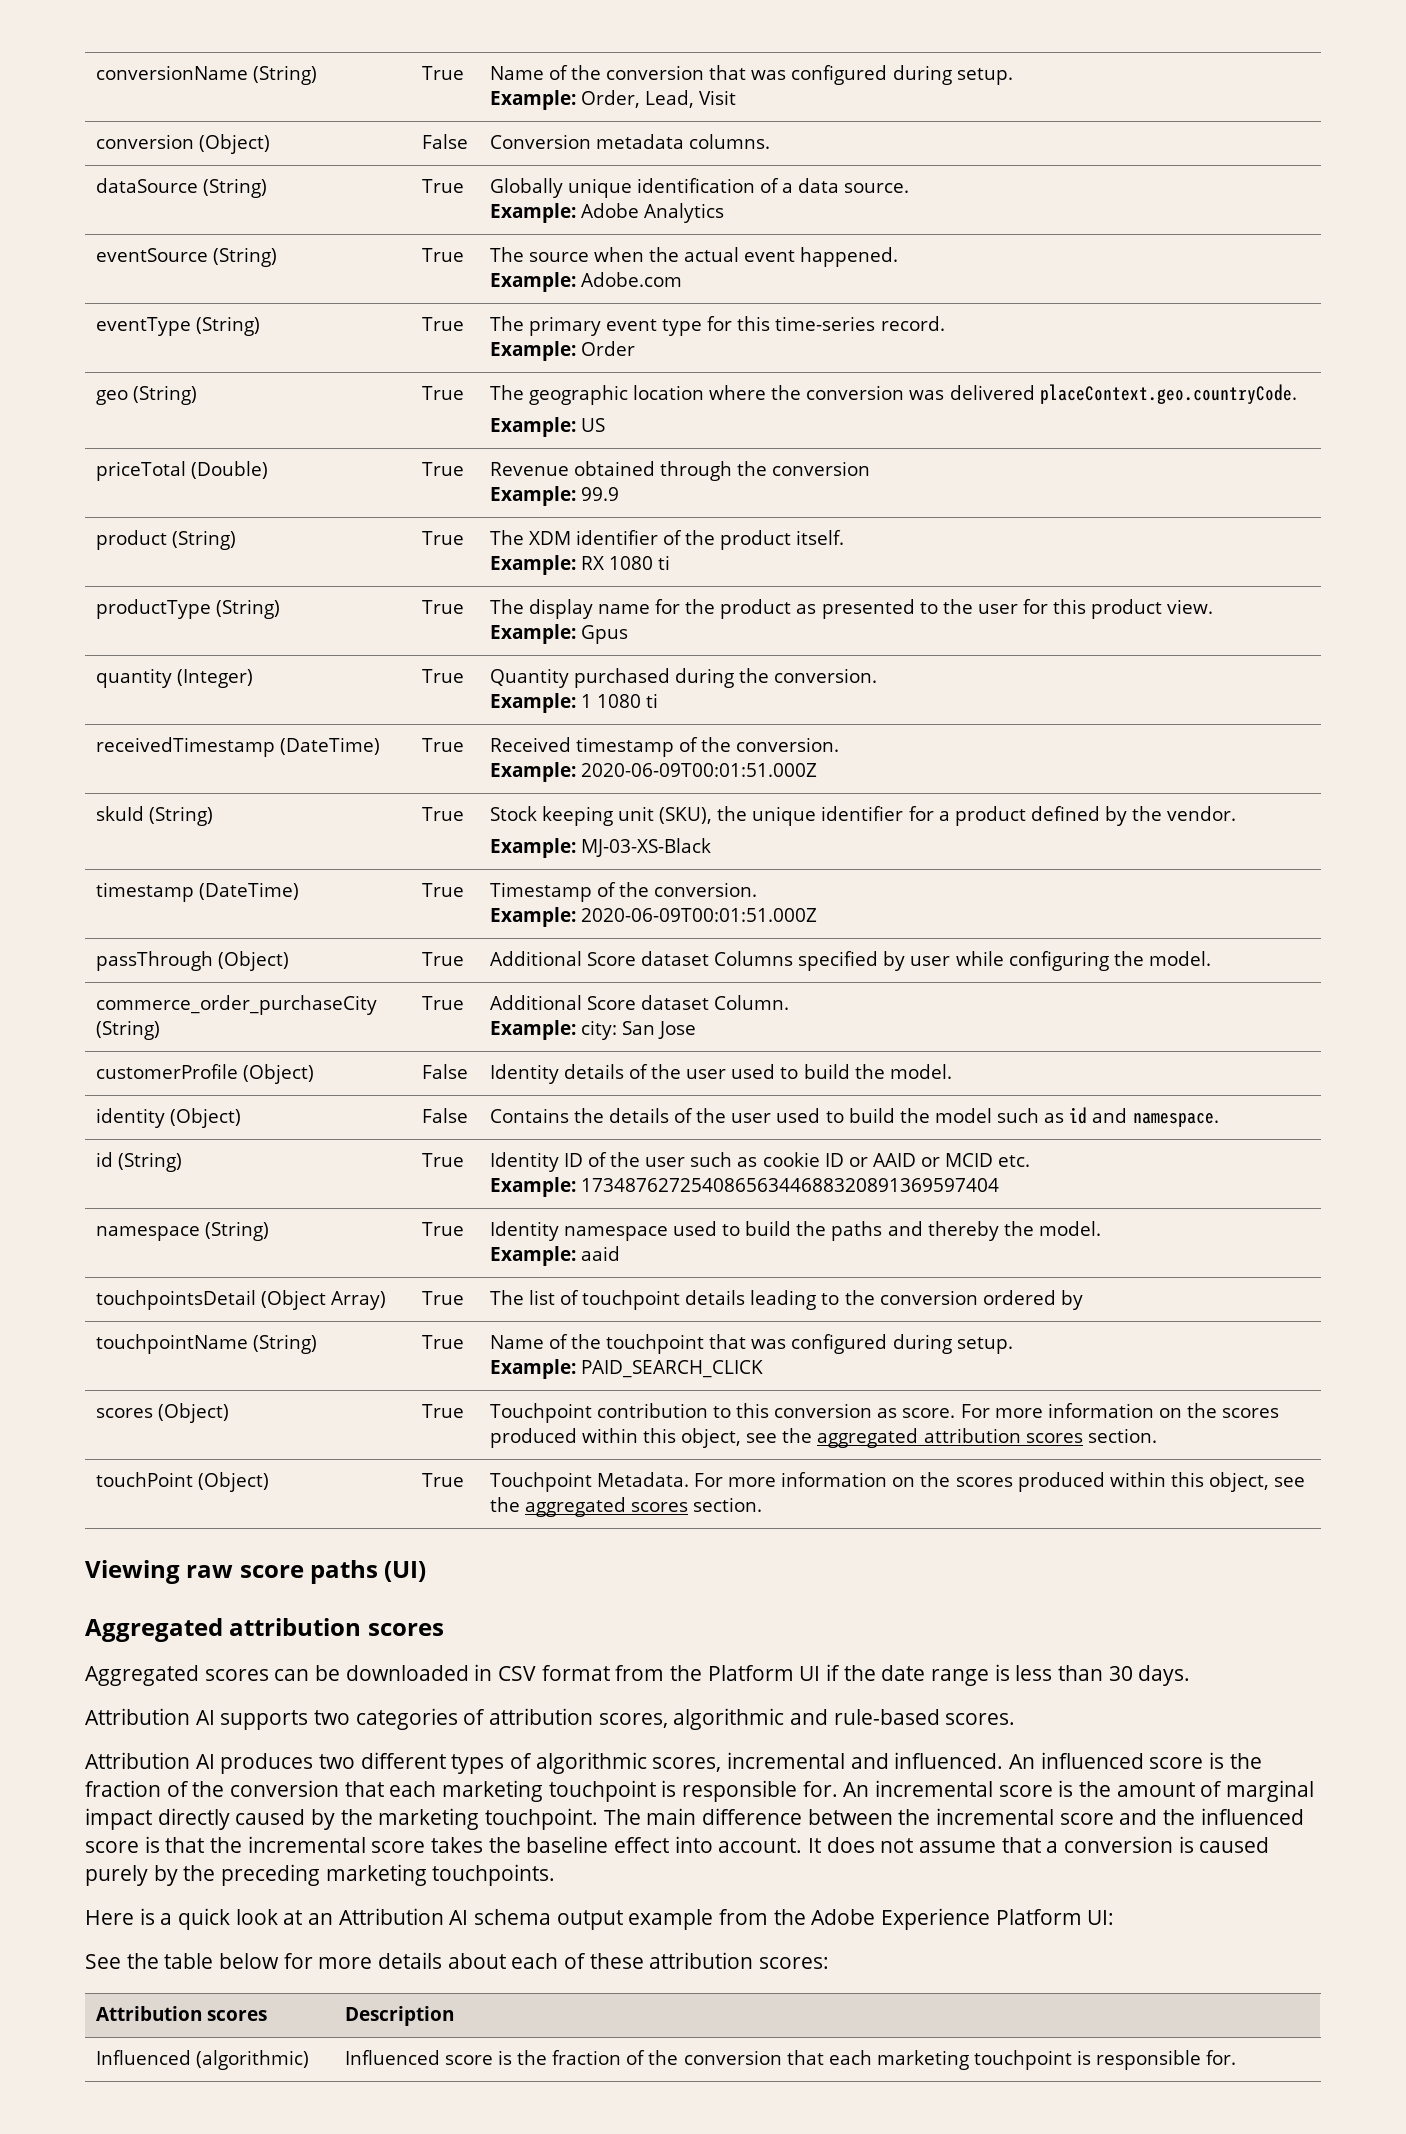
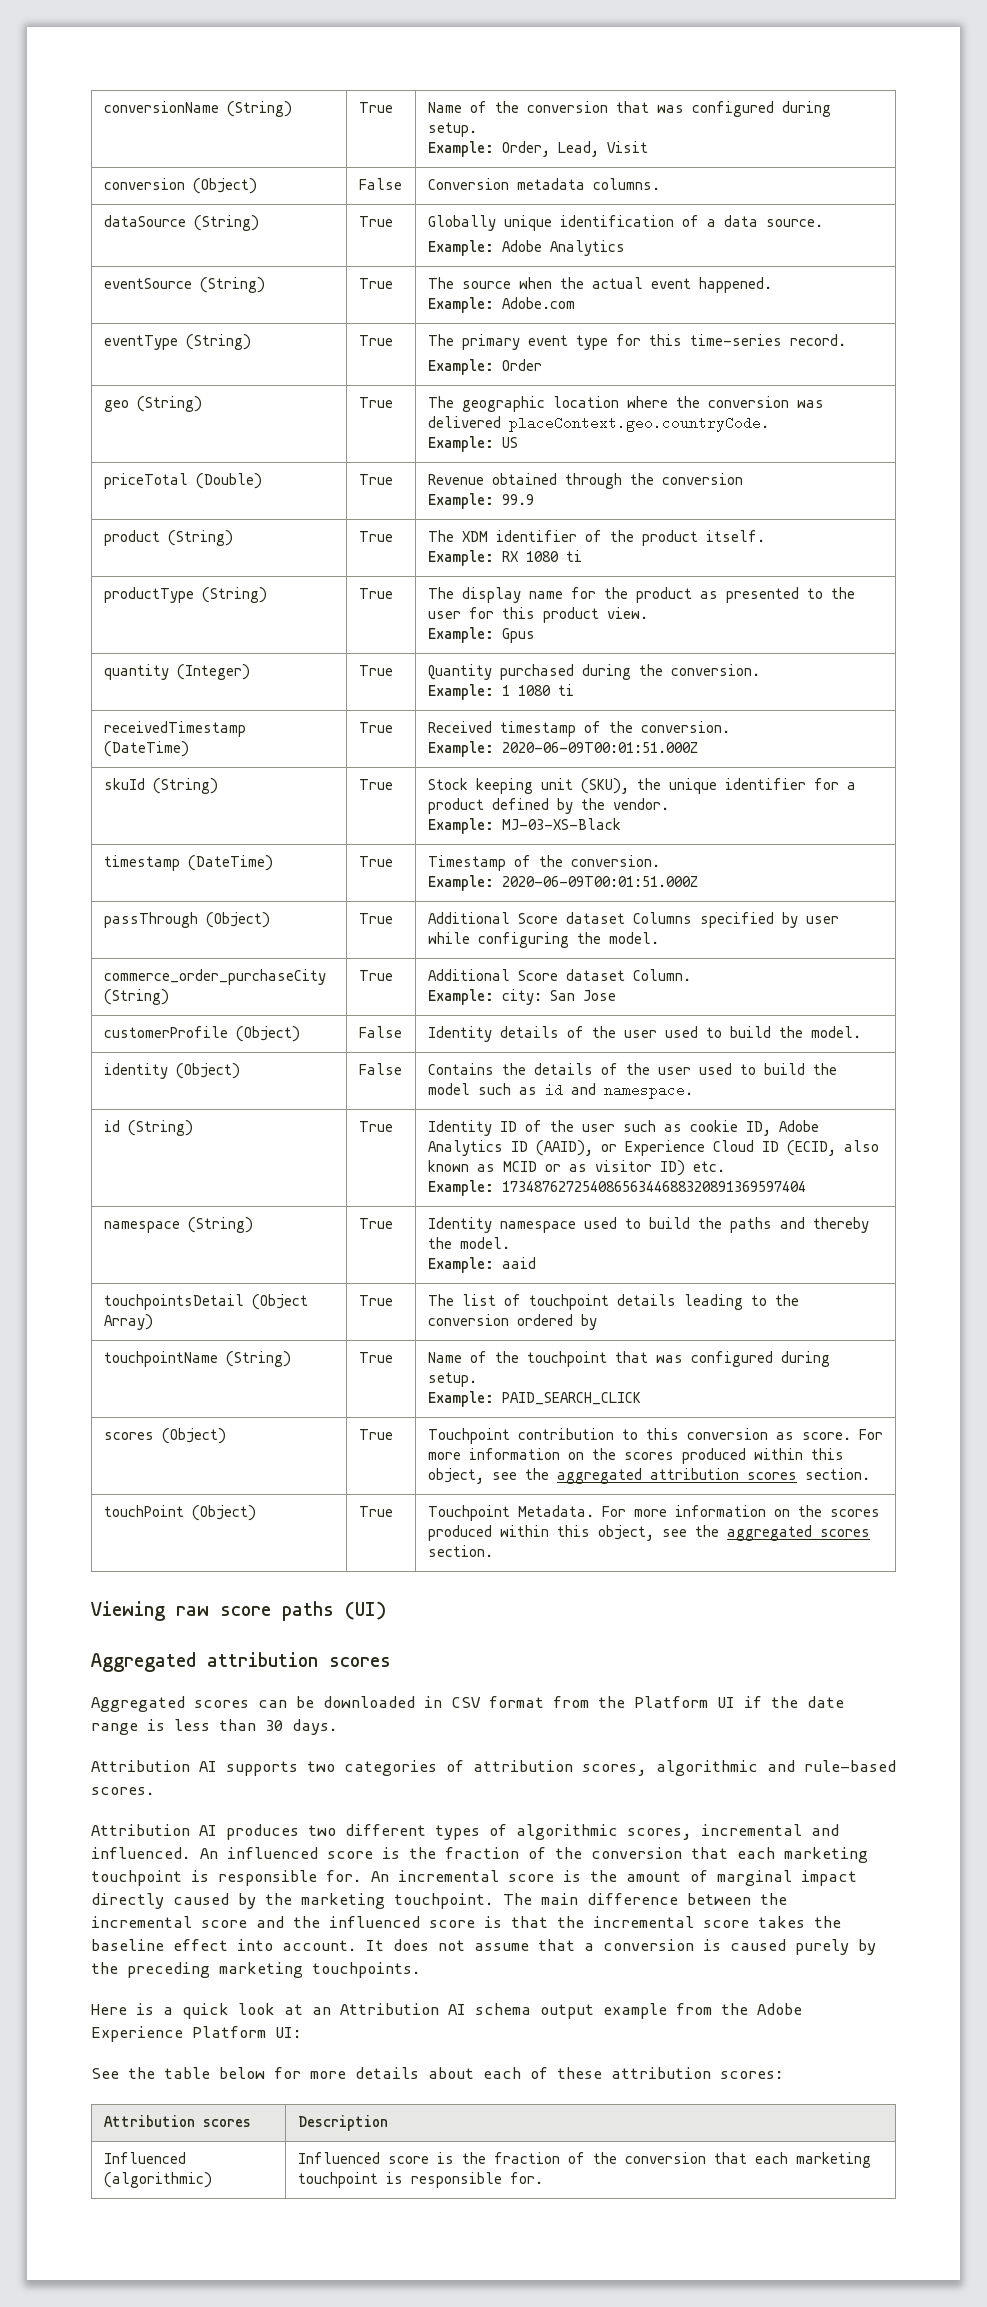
[824,1153,994,1167] ID or AAID or MCID -> [745,1120,819,1136] [427,1140,879,1156] [427,1160,685,1176] ID, Adobe Analytics ID (AAID), or Experience Cloud ID (ECID, also known as MCID or as visitor ID)

